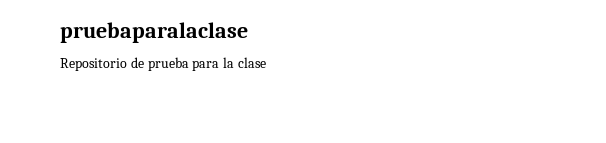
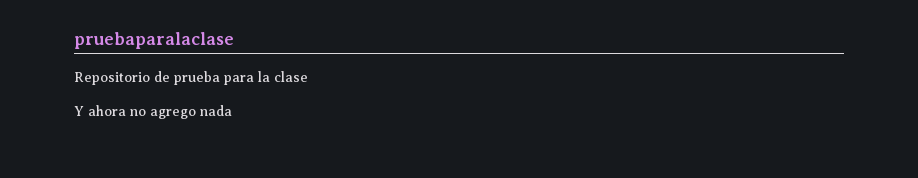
(266, 62) none -> [74,105,232,119] // Y ahora no agrego nada

